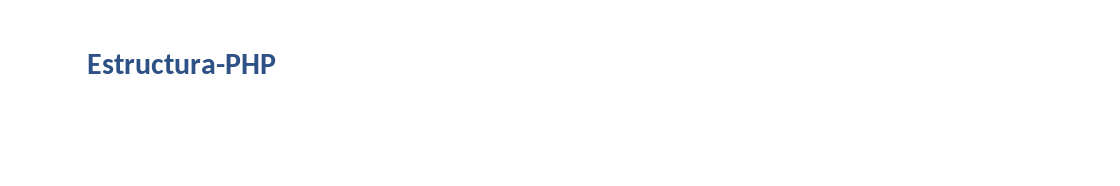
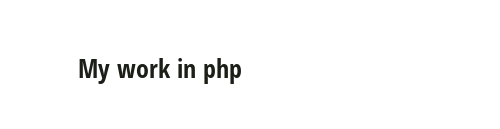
[87,54,276,74] Estructura-PHP -> [78,58,242,84] My work in php

